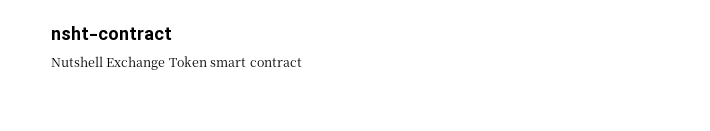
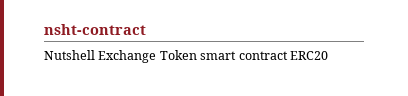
(302, 62) none -> [289,51,328,60] ERC20

